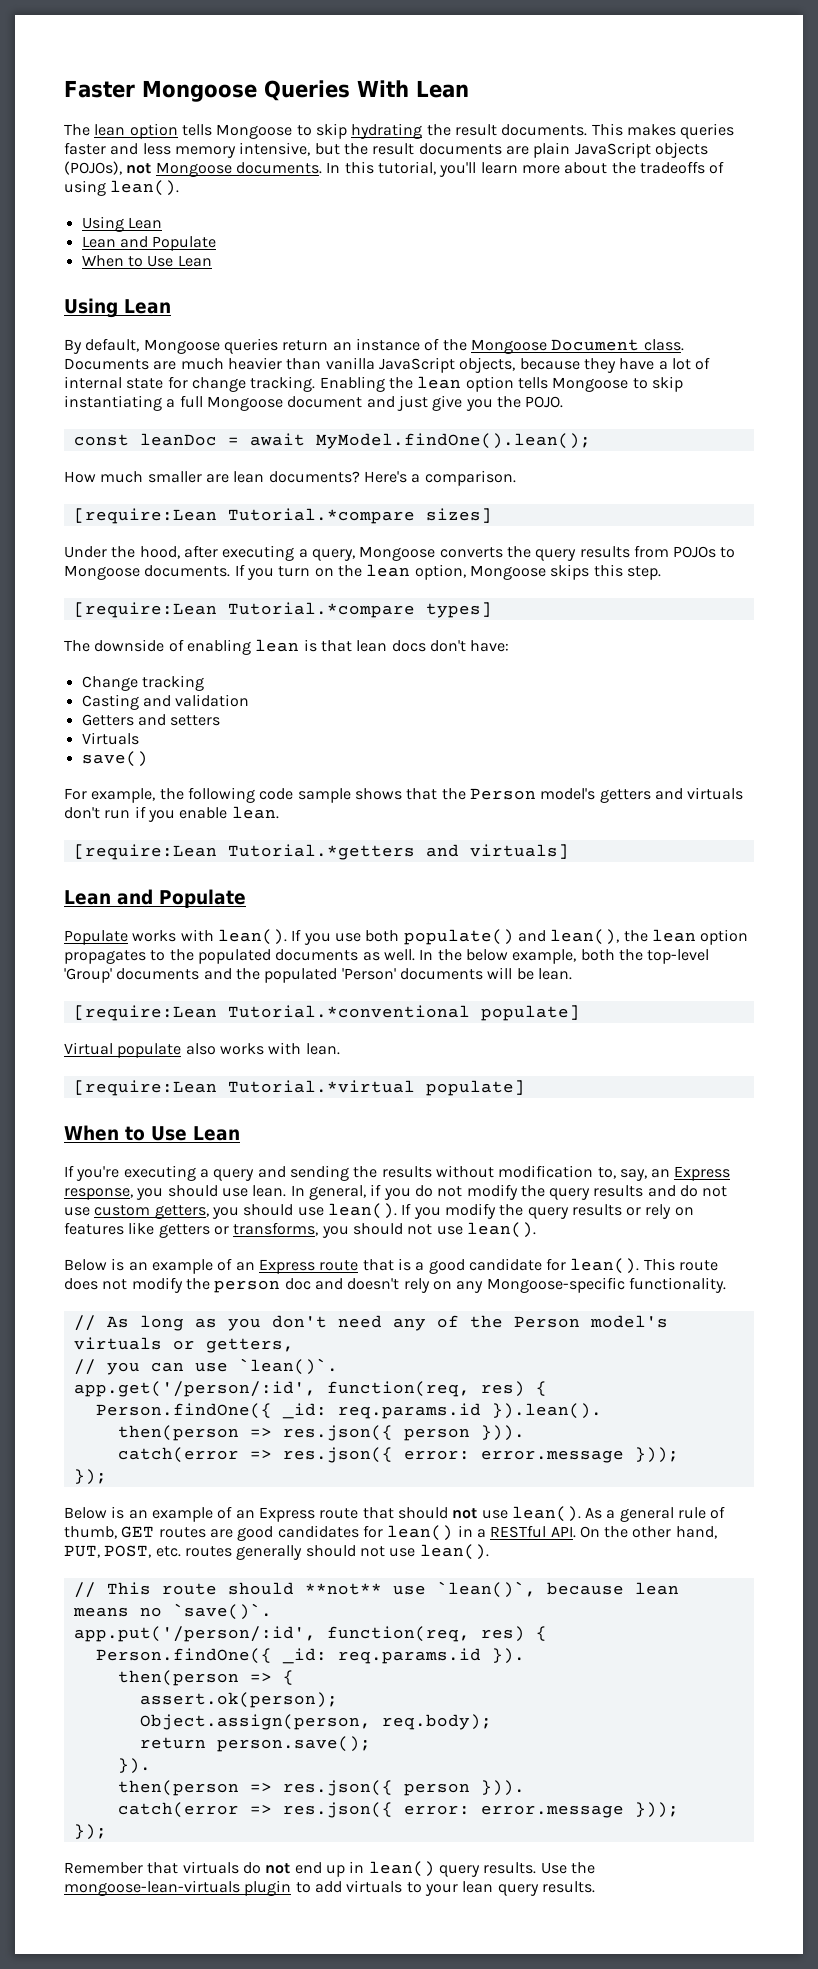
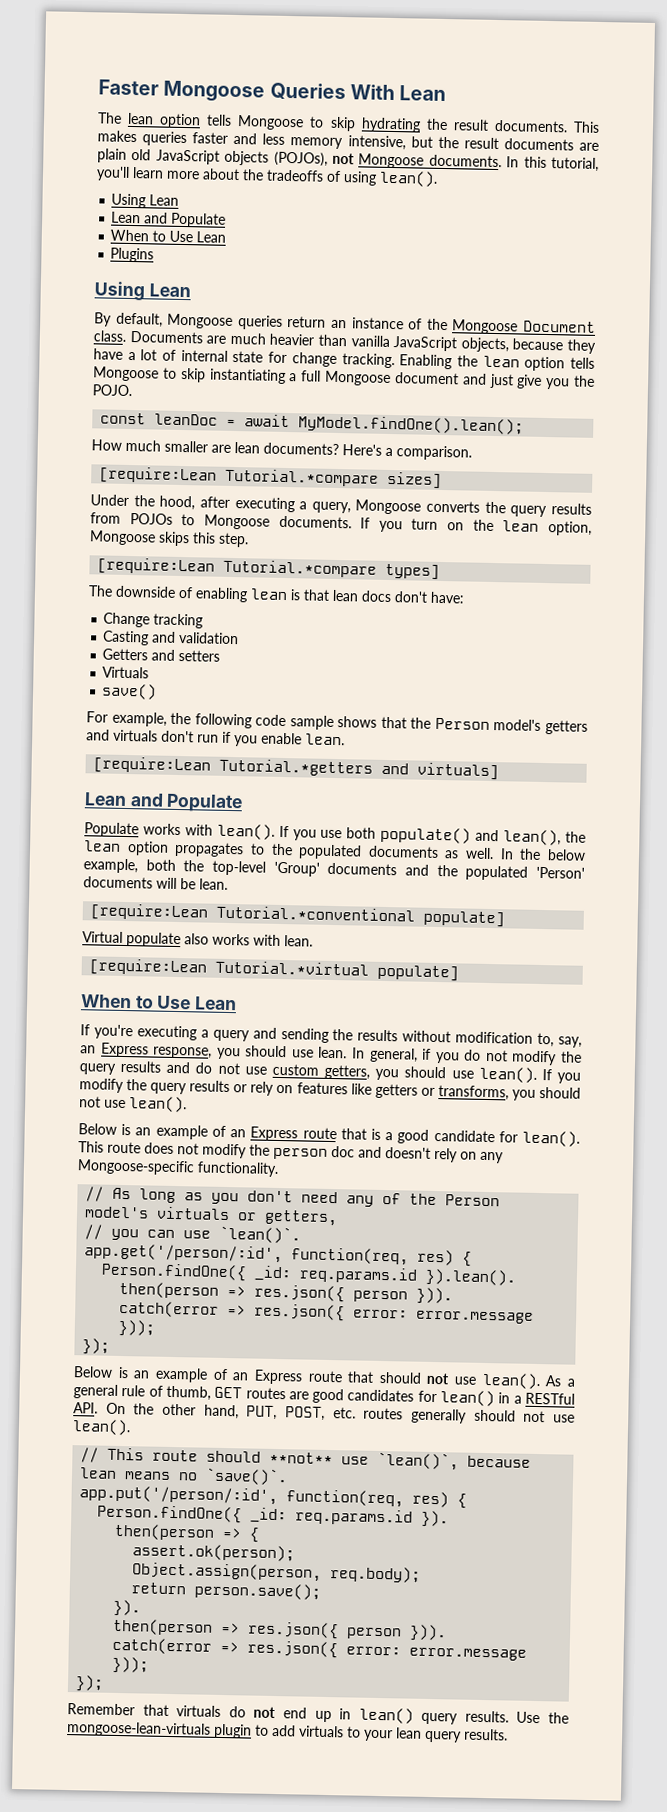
(571, 150) none -> [131,148,152,161] old
(212, 261) none -> [110,247,155,263] // Plugins

